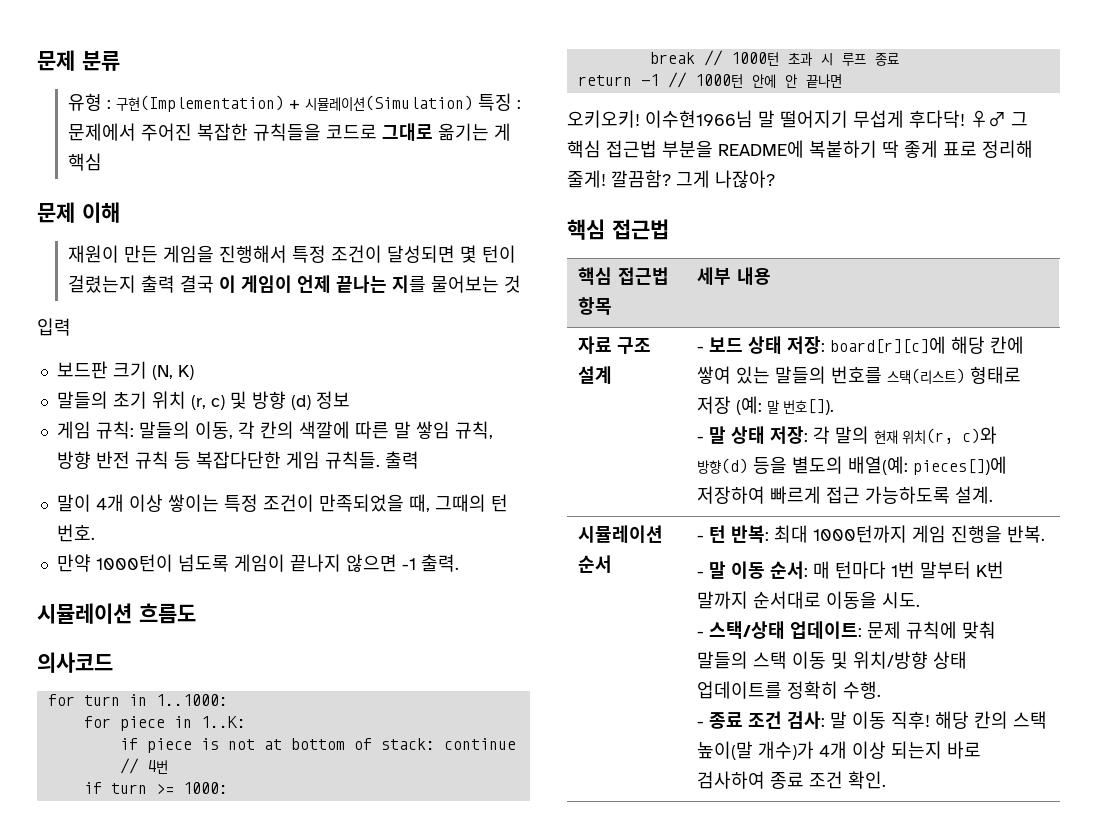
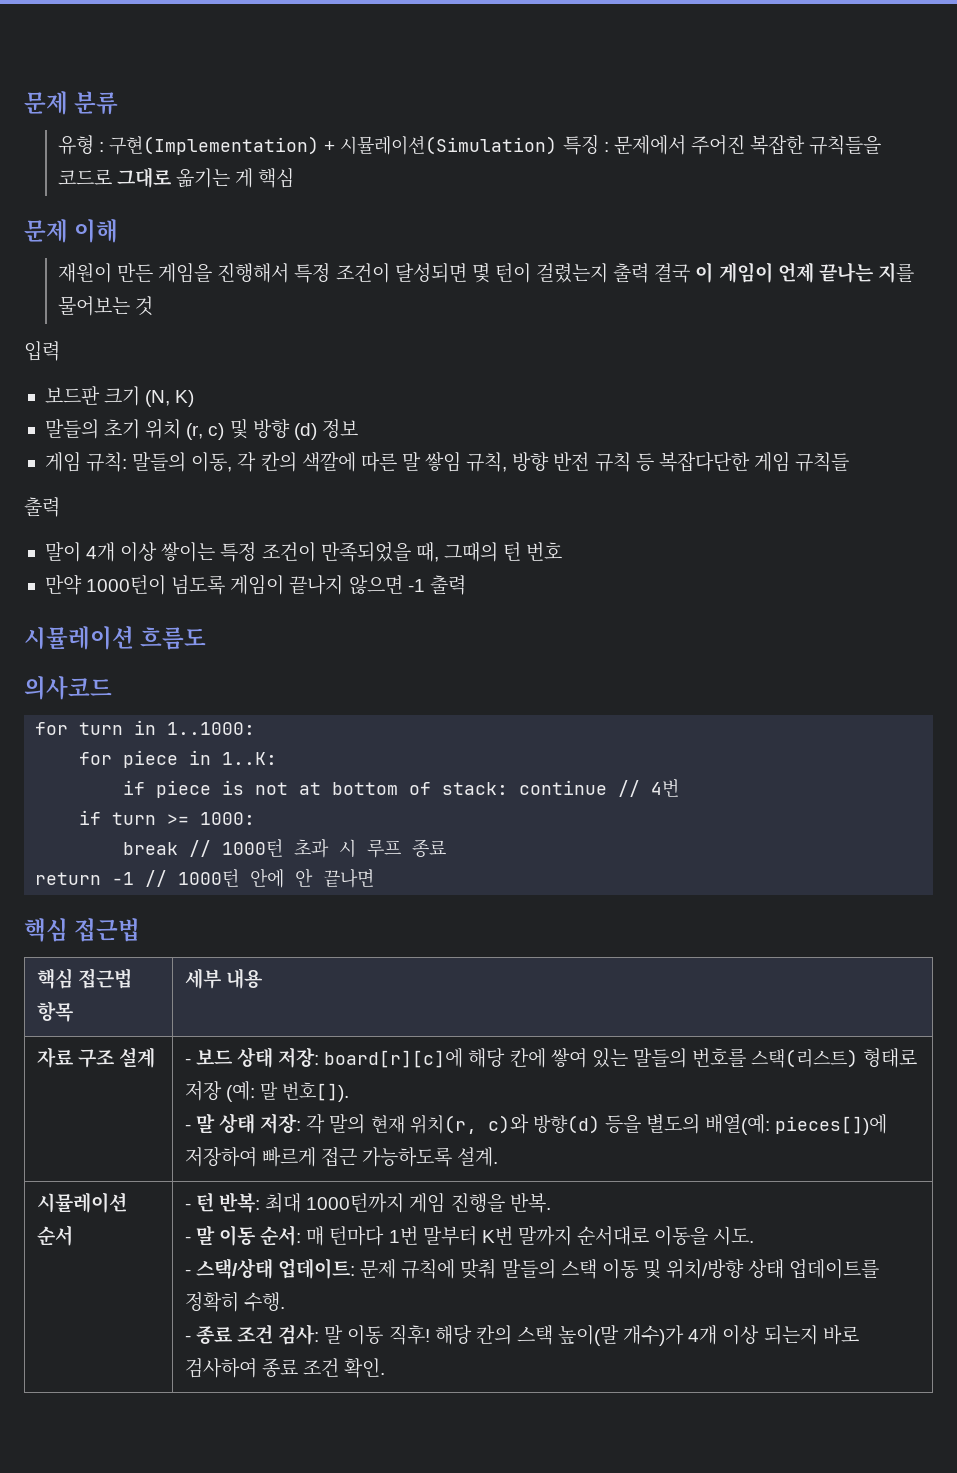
[324,451,380,469] 규칙들. -> [795,452,850,472] 규칙들 //
[56,524,95,542] 번호. -> [526,542,563,561] 번호
[420,554,459,572] 출력. -> [429,575,466,595] 출력
[567,110,1028,128] [567,140,1033,158] [567,170,775,188] // 오키오키! 이수현1966님 말 떨어지기 무섭게 후다닥! ♀♂ 그 핵심 접근법 부분을 README에 복붙하기 딱 좋게 표로 정리해 줄게! 깔끔함? 그게 나잖아? -> (375, 878) none

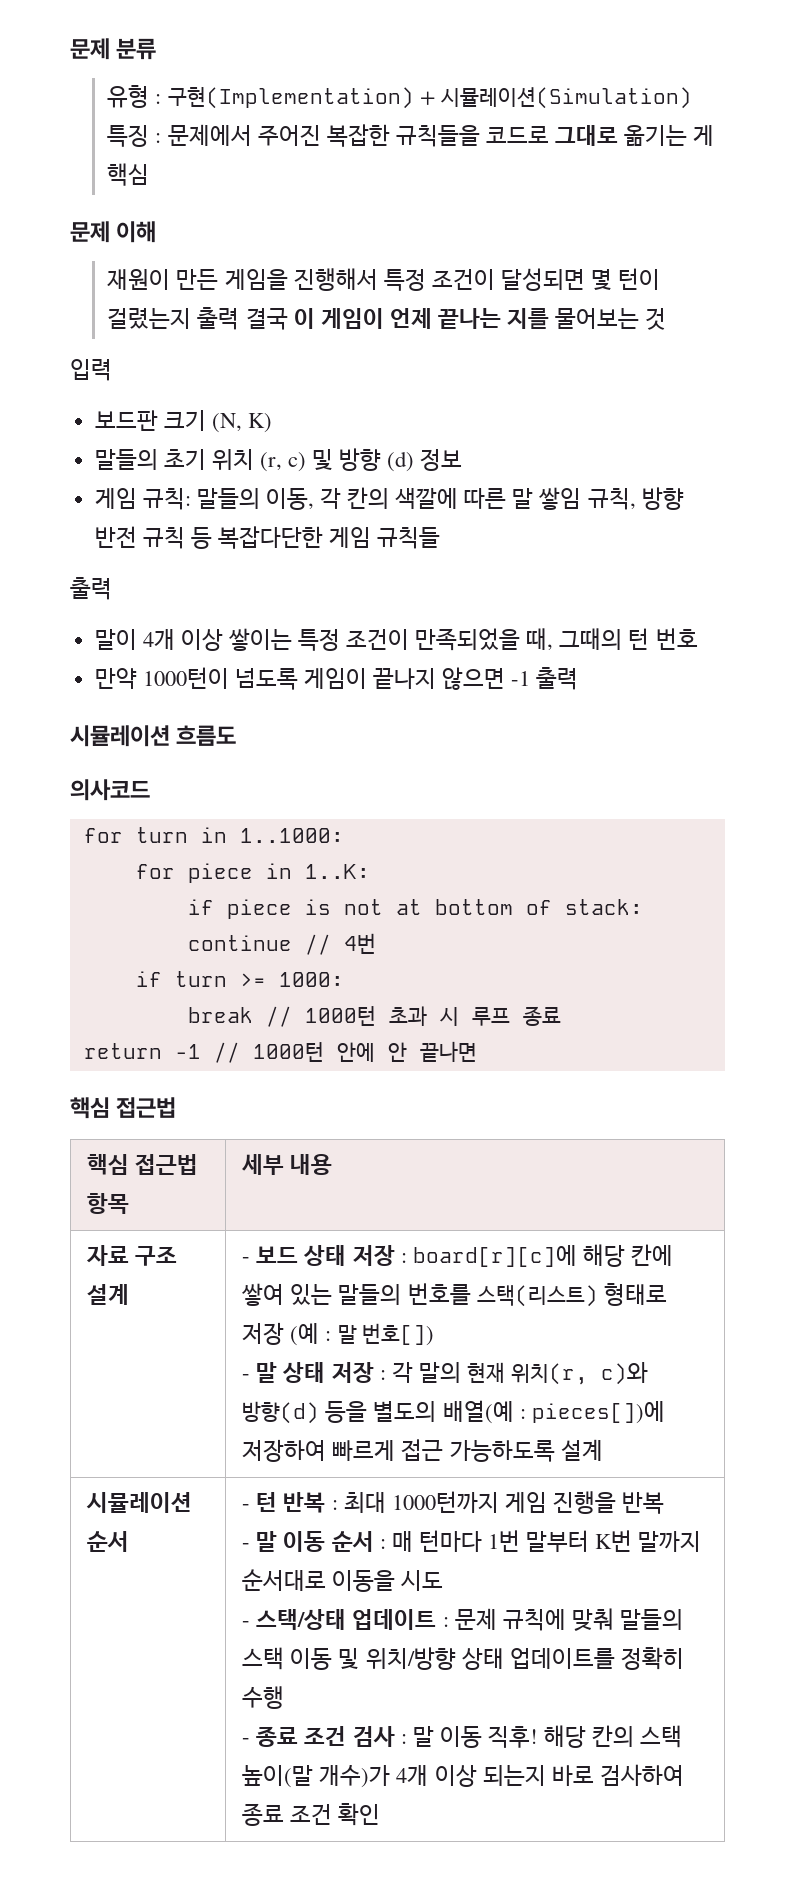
[278,1047,320,1068] 저장: -> [352,1245,407,1266] 저장 :
[225,1081,349,1102] (예: 말 번호[]). -> [290,1323,435,1346] (예 : 말 번호[])
[260,1113,302,1134] 저장: -> [331,1362,386,1383] 저장 :
[705,1114,771,1135] 배열(예: -> [442,1400,526,1424] 배열(예 :
[457,1147,499,1167] 설계. -> [560,1439,603,1461] 설계
[218,1192,260,1213] 반복: -> [283,1492,338,1513] 반복 :
[509,1193,551,1213] 반복. -> [621,1492,664,1514] 반복
[260,1225,302,1246] 순서: -> [331,1531,386,1552] 순서 :
[713,1226,755,1245] 시도. -> [401,1570,444,1591] 시도
[277,1258,355,1279] 업데이트: -> [352,1609,449,1630] 업데이트 :
[243,1292,285,1312] 수행. -> [242,1686,285,1709] 수행
[278,1324,320,1345] 검사: -> [352,1726,407,1747] 검사 :
[344,1358,386,1378] 확인. -> [338,1803,381,1826] 확인

